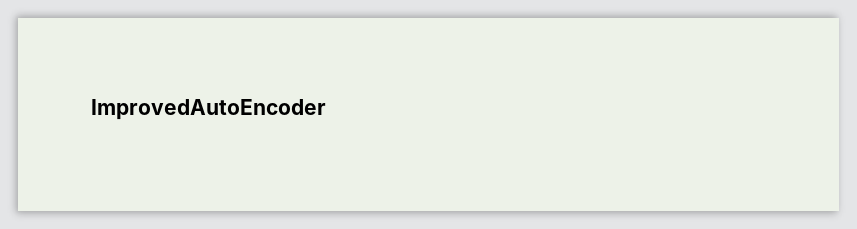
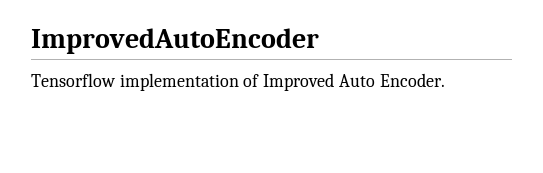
(326, 109) none -> [31,73,445,91] // Tensorflow implementation of Improved Auto Encoder.

